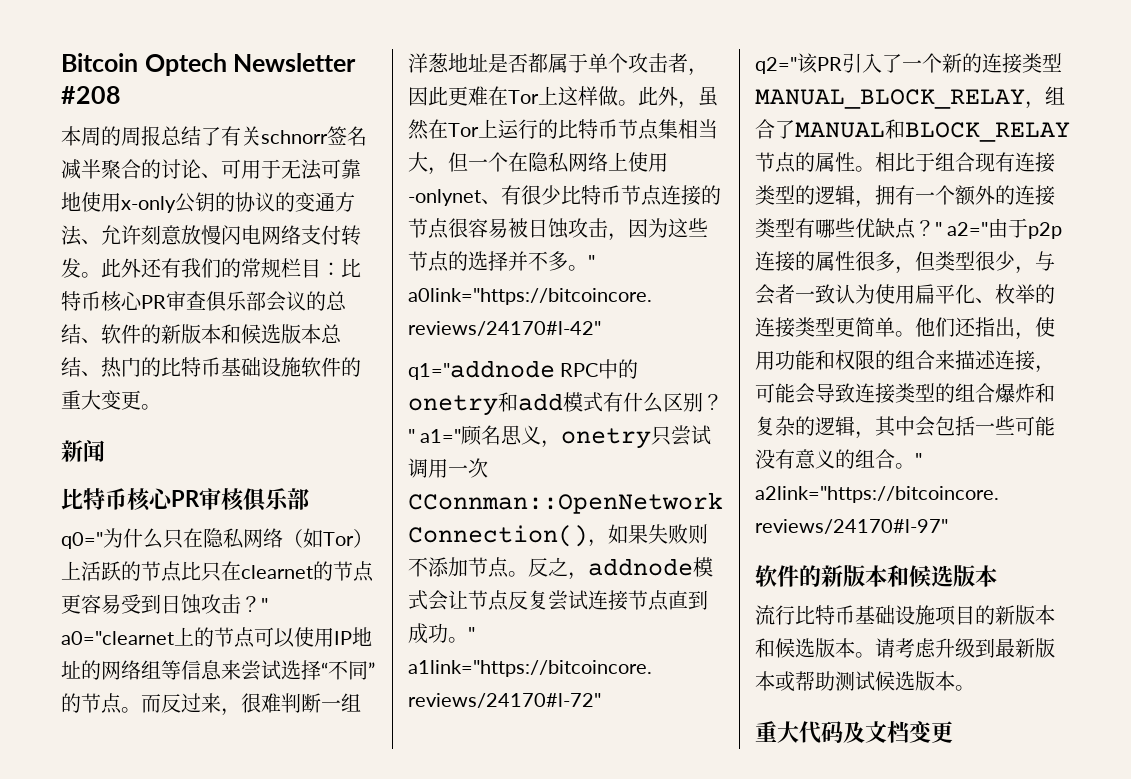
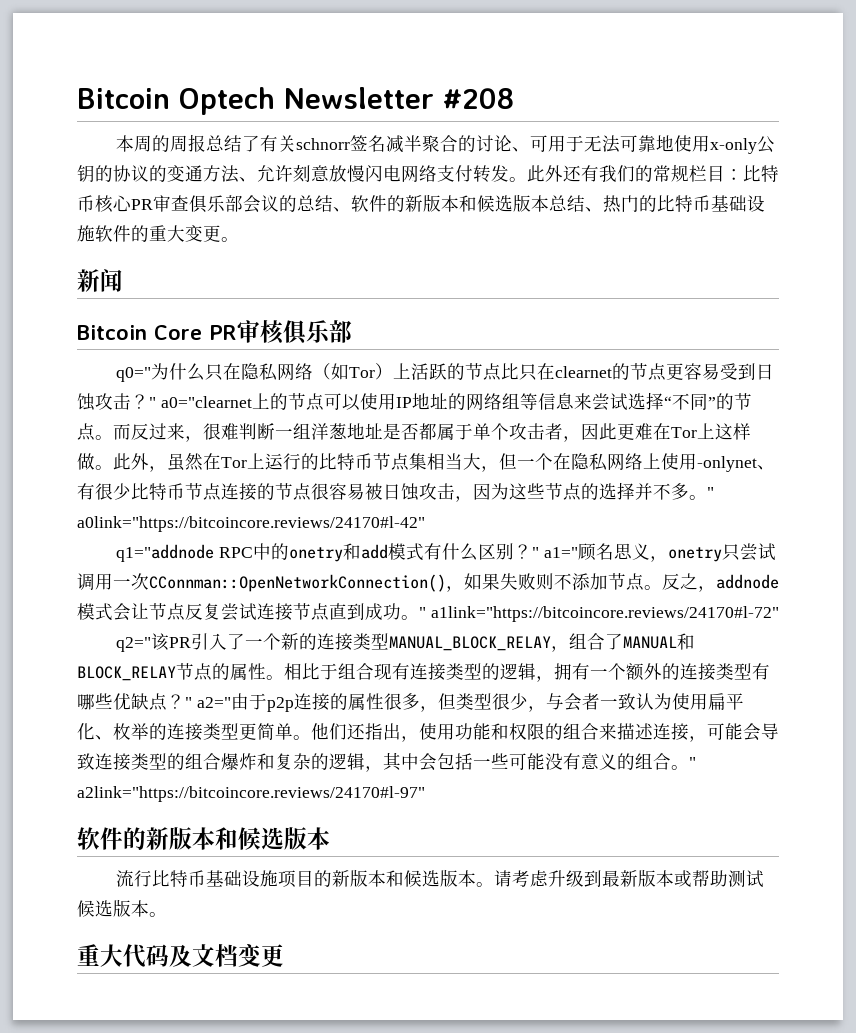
[61,488,174,512] 比特币核心 -> [77,325,202,340] Bitcoin Core

